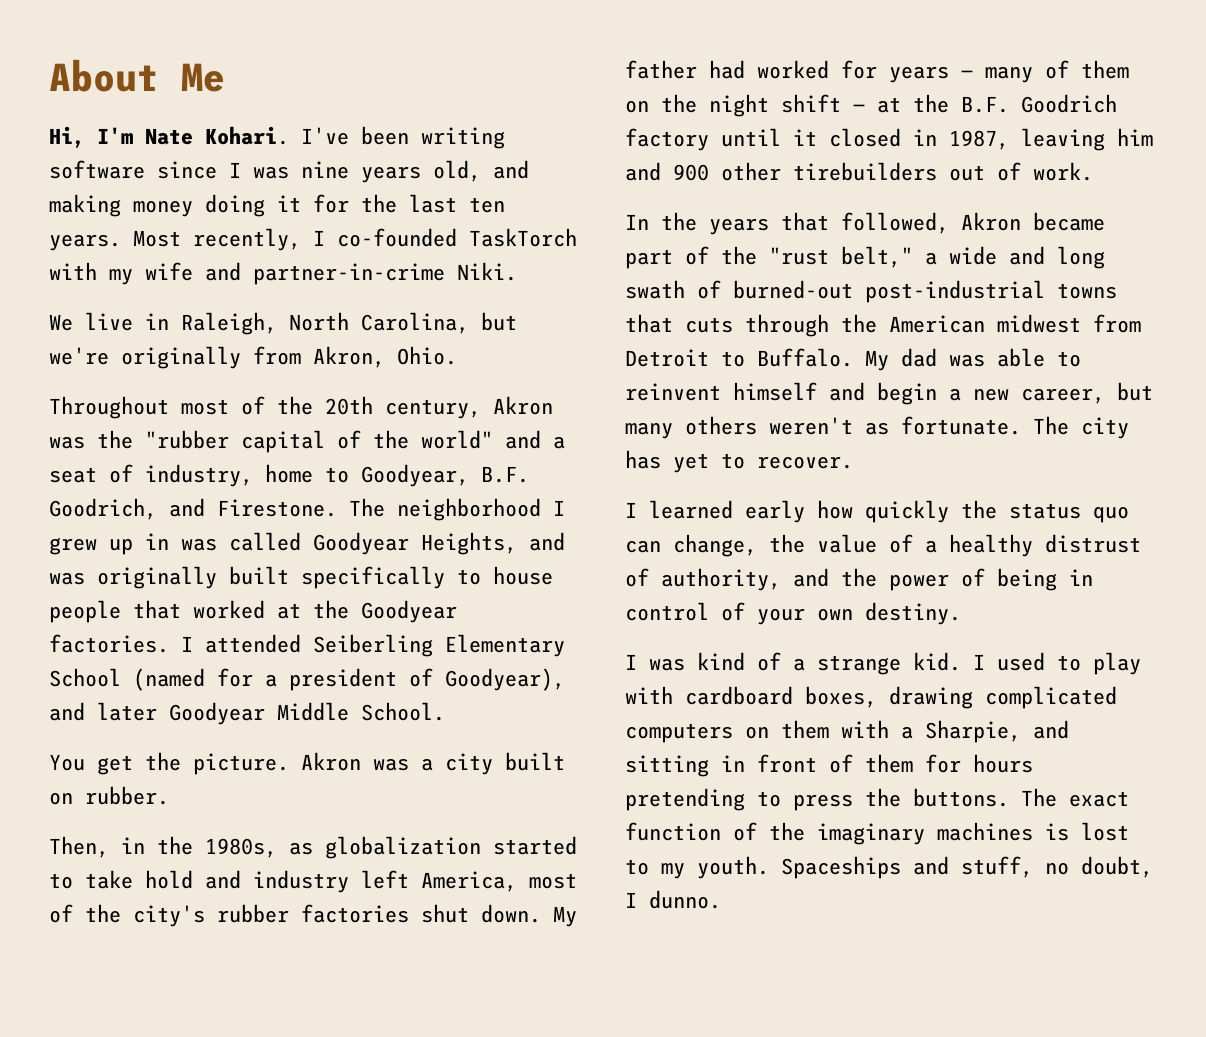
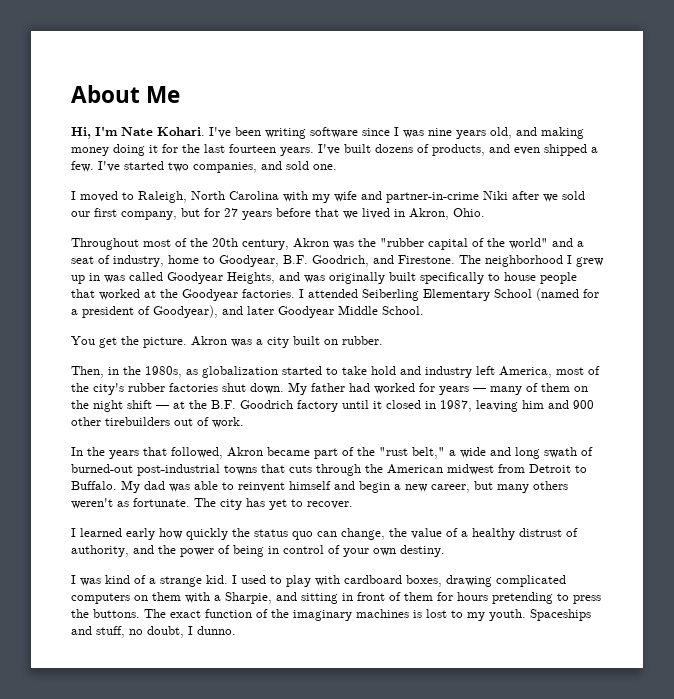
[469,197,505,213] [49,228,577,251] ten years. Most recently, I co-founded TaskTorch -> [229,144,598,156] [71,161,337,173] [71,191,279,203] fourteen years. I've built dozens of products, and even shipped a few. I've started two companies, and sold one. // I moved to Raleigh, North Carolina
[457,262,517,281] [49,312,517,335] [49,346,301,369] Niki. // We live in Raleigh, North Carolina, but we're originally from -> [483,191,585,202] [71,208,405,220] Niki after we sold our first company, but for 27 years before that we lived in

